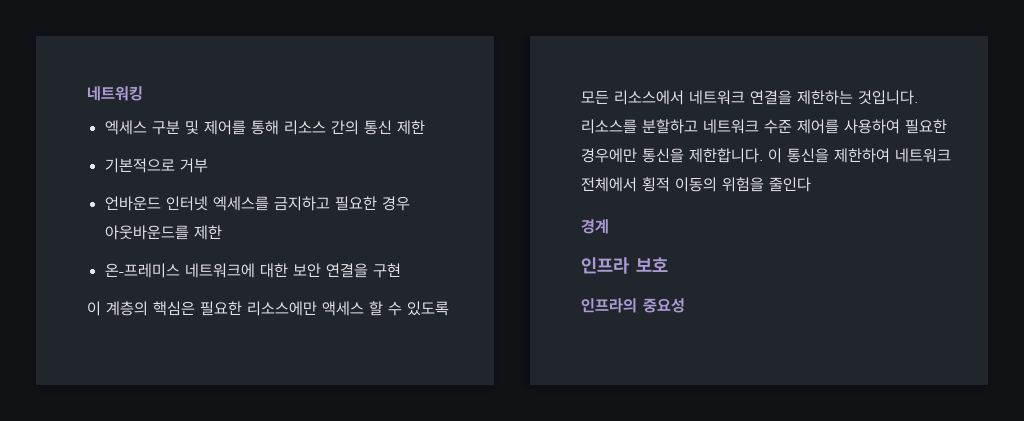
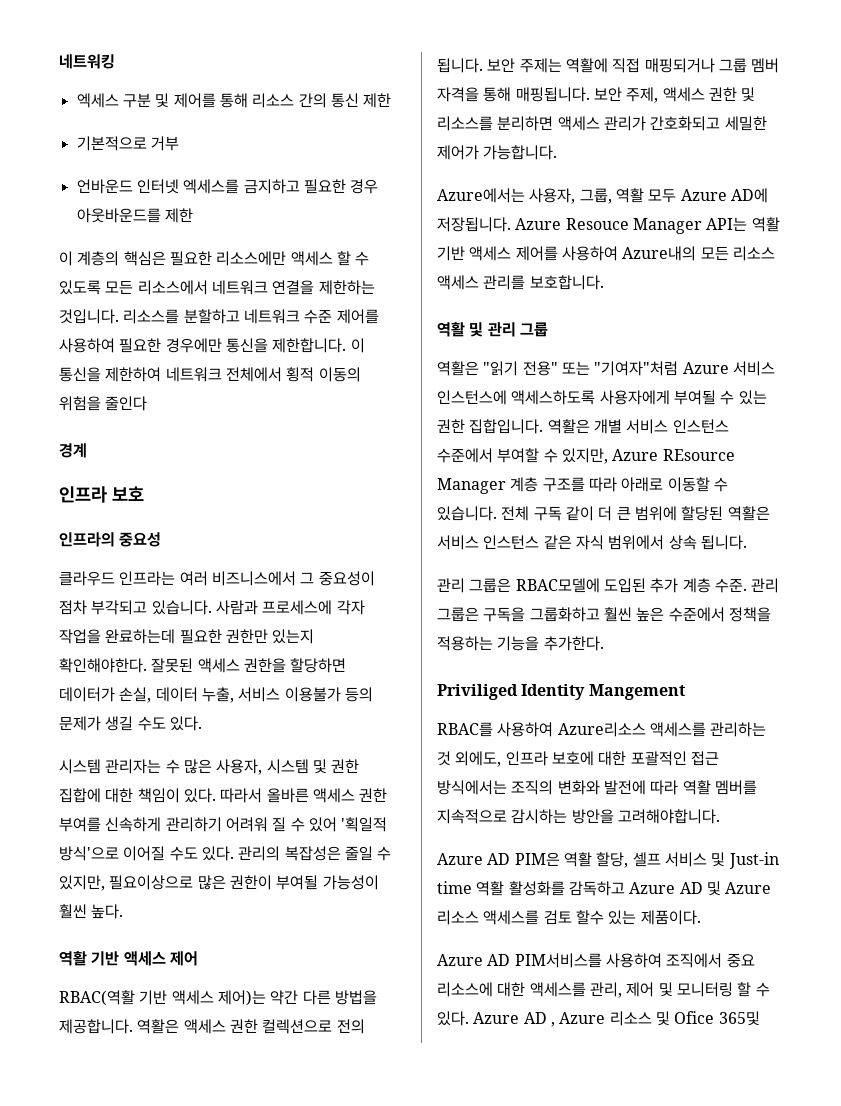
[104,263,401,278] // 온-프레미스 네트워크에 대한 보안 연결을 구현 -> (193, 215) none
(685, 305) none -> [59,571,375,586] [59,600,365,615] [59,629,315,644] [59,658,347,673] [59,687,373,703] [59,716,202,731] [59,759,360,775] [59,788,388,803] [59,817,388,832] [59,846,392,861] [59,875,379,891] [59,904,124,919] [59,951,198,966] [59,990,377,1006] [59,1019,365,1034] [437,58,780,73] [437,87,756,103] [437,116,767,131] [437,145,558,160] [437,188,768,204] [437,217,780,234] [437,246,775,261] [437,275,604,290] [437,322,548,337] [437,361,775,376] [437,390,767,405] [437,419,729,434] [437,448,735,464] [437,477,728,494] [437,506,770,521] [437,535,747,550] [437,578,780,593] [437,607,771,622] [437,636,604,651] [437,684,686,700] [437,722,767,737] [437,751,719,767] [437,780,757,795] [437,809,720,824] [437,852,779,869] [437,881,772,896] [437,910,701,925] [437,953,755,968] [437,982,770,998] [437,1011,760,1027] // 클라우드 인프라는 여러 비즈니스에서 그 중요성이 점차 부각되고 있습니다. 사람과 프로세스에 각자 작업을 완료하는데 필요한 권한만 있는지 확인해야한다. 잘못된 액세스 권한을 할당하면 데이터가 손실, 데이터 누출, 서비스 이용불가 등의 문제가 생길 수도 있다. // 시스템 관리자는 수 많은 사용자, 시스템 및 권한 집합에 대한 책임이 있다. 따라서 올바른 액세스 권한 부여를 신속하게 관리하기 어려워 질 수 있어 '획일적 방식'으로 이어질 수도 있다. 관리의 복잡성은 줄일 수 있지만, 필요이상으로 많은 권한이 부여될 가능성이 훨씬 높다. // 역활 기반 액세스 제어 // RBAC(역활 기반 액세스 제어)는 약간 다른 방법을 제공합니다. 역활은 액세스 권한 컬렉션으로 전의 됩니다. 보안 주제는 역활에 직접 매핑되거나 그룹 멤버 자격을 통해 매핑됩니다. 보안 주제, 액세스 권한 및 리소스를 분리하면 액세스 관리가 간호화되고 세밀한 제어가 가능합니다. // Azure에서는 사용자, 그룹, 역활 모두 Azure AD에 저장됩니다. Azure Resouce Manager API는 역활 기반 액세스 제어를 사용하여 Azure내의 모든 리소스 액세스 관리를 보호합니다. // 역활 및 관리 그룹 // 역활은 "읽기 전용" 또는 "기여자"처럼 Azure 서비스 인스턴스에 액세스하도록 사용자에게 부여될 수 있는 권한 집합입니다. 역활은 개별 서비스 인스턴스 수준에서 부여할 수 있지만, Azure REsource Manager 계층 구조를 따라 아래로 이동할 수 있습니다. 전체 구독 같이 더 큰 범위에 할당된 역활은 서비스 인스턴스 같은 자식 범위에서 상속 됩니다. // 관리 그룹은 RBAC모델에 도입된 추가 계층 수준. 관리 그룹은 구독을 그룹화하고 훨씬 높은 수준에서 정책을 적용하는 기능을 추가한다. // Priviliged Identity Mangement // RBAC를 사용하여 Azure리소스 액세스를 관리하는 것 외에도, 인프라 보호에 대한 포괄적인 접근 방식에서는 조직의 변화와 발전에 따라 역활 멤버를 지속적으로 감시하는 방안을 고려해야합니다. // Azure AD PIM은 역활 할당, 셀프 서비스 및 Just-in time 역활 활성화를 감독하고 Azure AD 및 Azure 리소스 액세스를 검토 할수 있는 제품이다. // Azure AD PIM서비스를 사용하여 조직에서 중요 리소스에 대한 액세스를 관리, 제어 및 모니터링 할 수 있다. Azure AD , Azure 리소스 및 Ofice 365및

